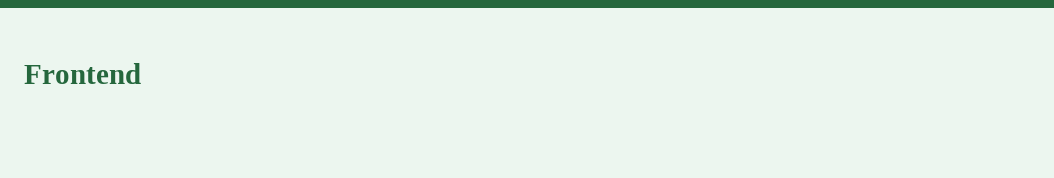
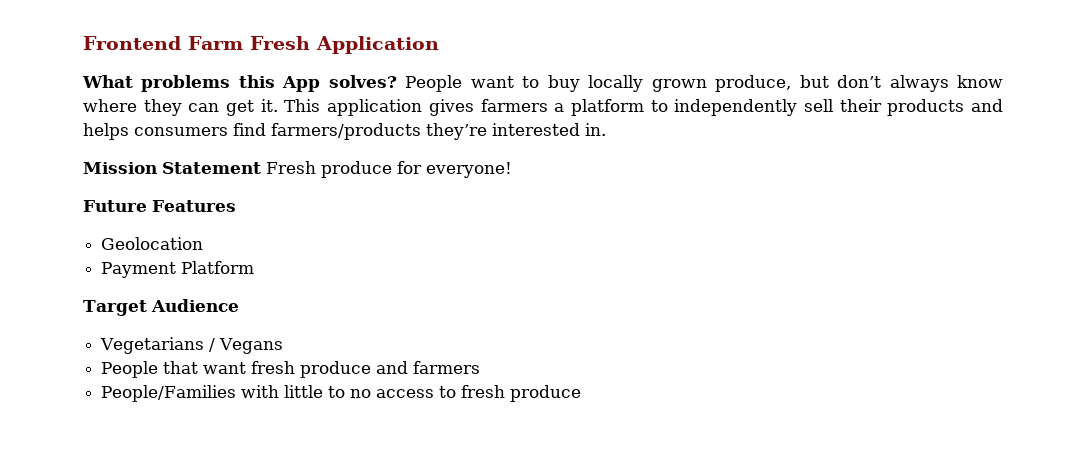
(141, 73) none -> [188,36,439,54] [82,75,1003,92] [83,99,1003,116] [83,123,606,140] [83,161,512,178] [83,200,236,212] [101,237,204,250] [101,261,255,278] [83,299,239,316] [100,337,284,354] [101,361,481,378] [101,385,582,402] Farm Fresh Application // What problems this App solves? People want to buy locally grown produce, but don’t always know where they can get it. This application gives farmers a platform to independently sell their products and helps consumers find farmers/products they’re interested in. // Mission Statement Fresh produce for everyone! // Future Features // Geolocation // Payment Platform // Target Audience // Vegetarians / Vegans // People that want fresh produce and farmers // People/Families with little to no access to fresh produce

